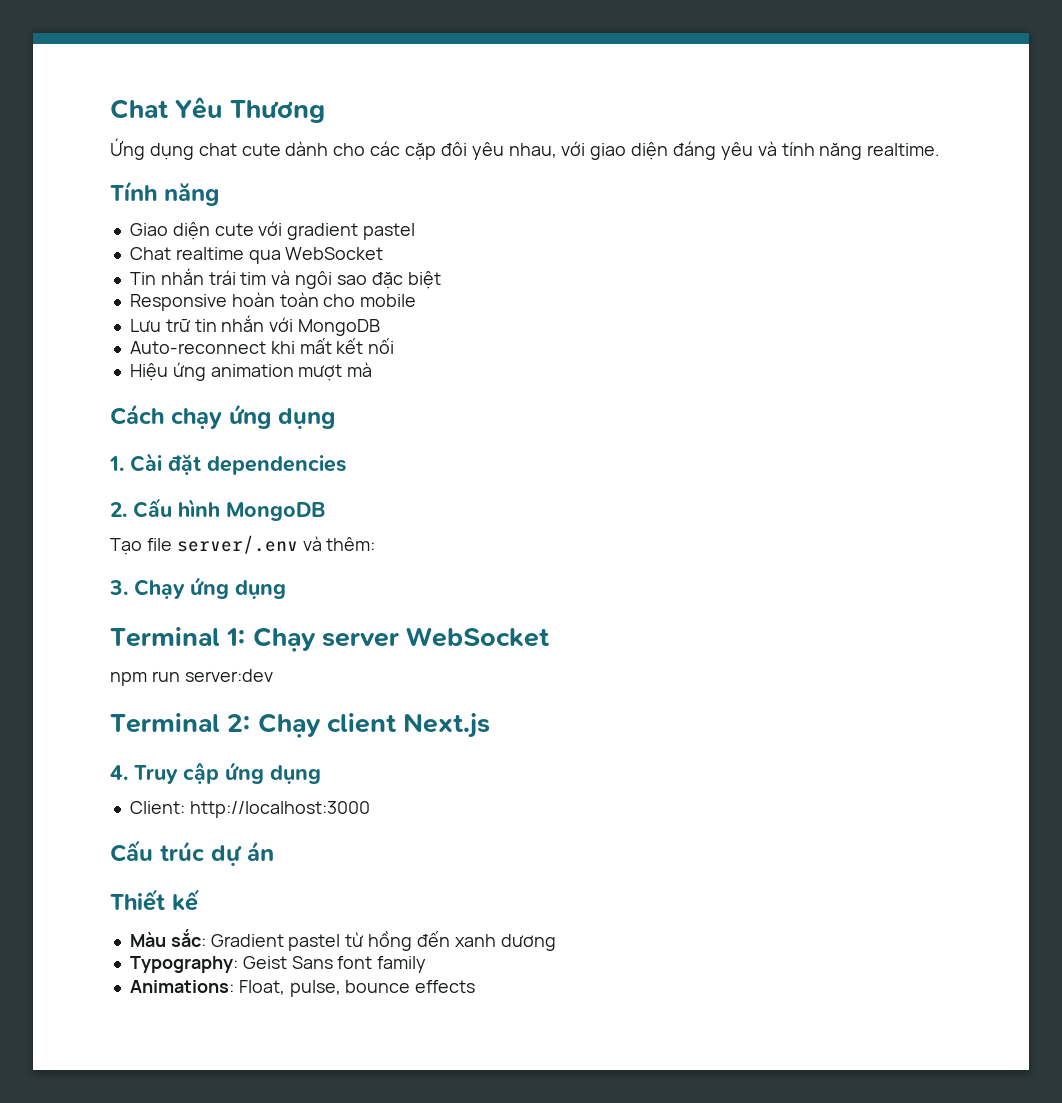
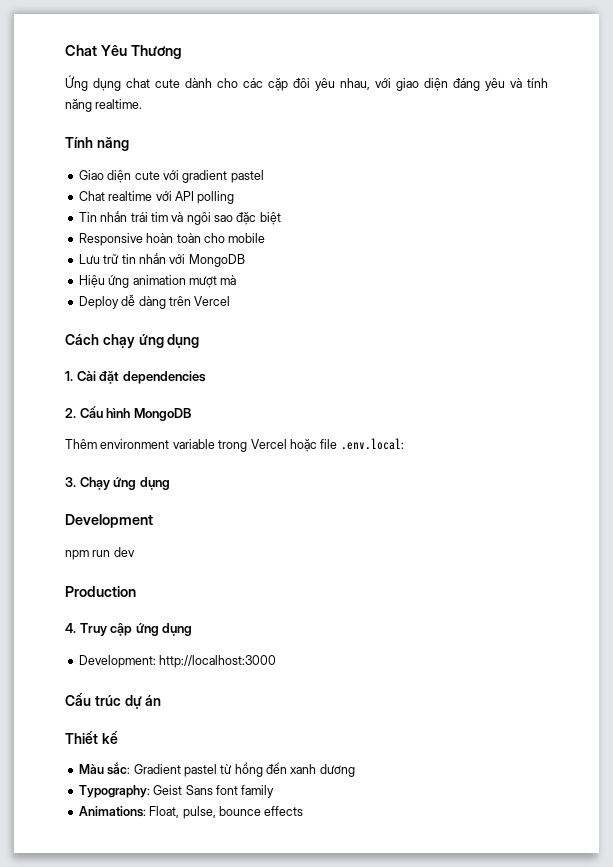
[248,247,384,264] qua WebSocket -> [155,191,235,204] với API polling
[129,338,395,354] // Auto-reconnect khi mất kết nối -> (245, 260) none
(373, 369) none -> [78,294,231,309] // Deploy dễ dàng trên Vercel
[110,535,376,555] [109,577,286,599] [110,627,550,652] [110,669,273,686] [110,713,491,738] Tạo file server/.env và thêm: // 3. Chạy ứng dụng // Terminal 1: Chạy server WebSocket // npm run server:dev // Terminal 2: Chạy client Next.js -> [65,438,404,452] [65,477,170,490] [65,514,153,528] [65,547,135,560] [65,586,136,597] Thêm environment variable trong Vercel hoặc file .env.local: // 3. Chạy ứng dụng // Development // npm run dev // Production
[129,801,185,814] Client: -> [78,655,156,668] Development:

